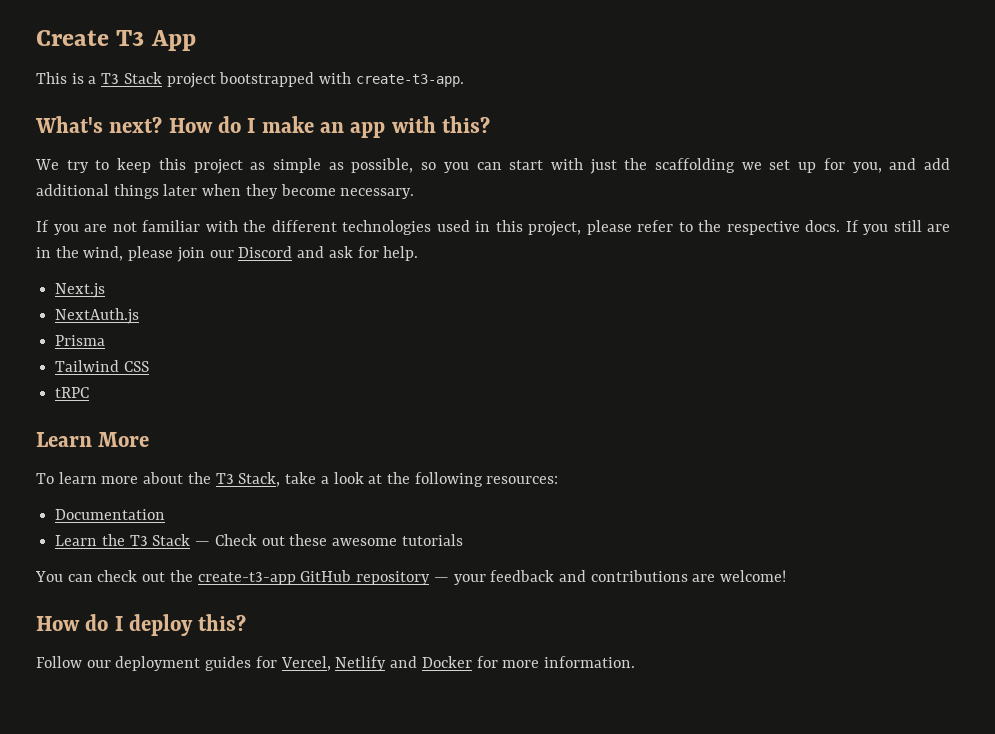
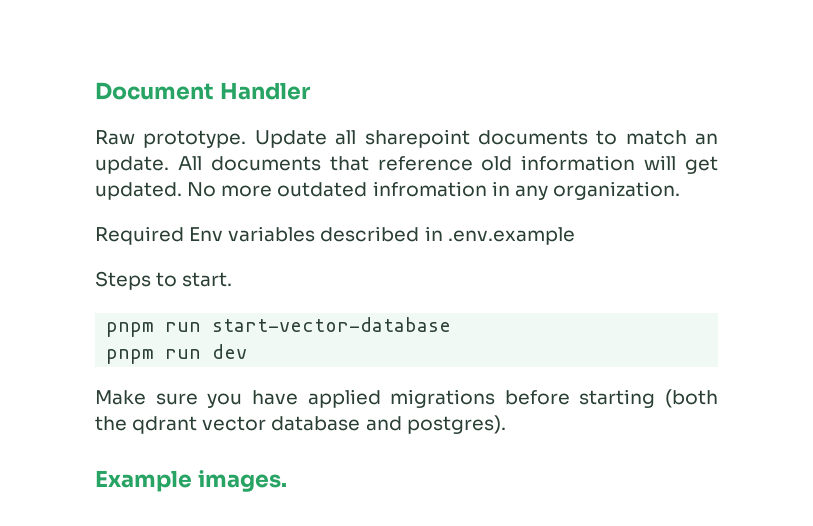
[36,30,196,51] [36,72,464,88] [35,116,491,138] [35,158,951,174] [36,184,415,199] [36,220,950,236] [36,246,419,262] [55,283,106,298] [55,308,140,324] [55,335,106,346] [55,360,149,372] [55,387,90,398] [36,432,150,447] [36,472,559,487] [55,509,166,520] [55,534,463,546] [35,570,787,585] [36,614,247,636] [36,656,635,671] Create T3 App // This is a T3 Stack project bootstrapped with create-t3-app. // What's next? How do I make an app with this? // We try to keep this project as simple as possible, so you can start with just the scaffolding we set up for you, and add additional things later when they become necessary. // If you are not familiar with the different technologies used in this project, please refer to the respective docs. If you still are in the wind, please join our Discord and ask for help. // Next.js // NextAuth.js // Prisma // Tailwind CSS // tRPC // Learn More // To learn more about the T3 Stack, take a look at the following resources: // Documentation // Learn the T3 Stack — Check out these awesome tutorials // You can check out the create-t3-app GitHub repository — your feedback and contributions are welcome! // How do I deploy this? // Follow our deployment guides for Vercel, Netlify and Docker for more information. -> [95,82,311,100] [95,129,718,148] [95,155,718,174] [95,181,680,200] [95,226,575,245] [95,271,233,290] [106,317,452,337] [106,344,248,364] [95,389,718,408] [95,415,506,434] [95,470,287,492] Document Handler // Raw prototype. Update all sharepoint documents to match an update. All documents that reference old information will get updated. No more outdated infromation in any organization. // Required Env variables described in .env.example // Steps to start. // pnpm run start-vector-database // pnpm run dev // Make sure you have applied migrations before starting (both the qdrant vector database and postgres). // Example images.

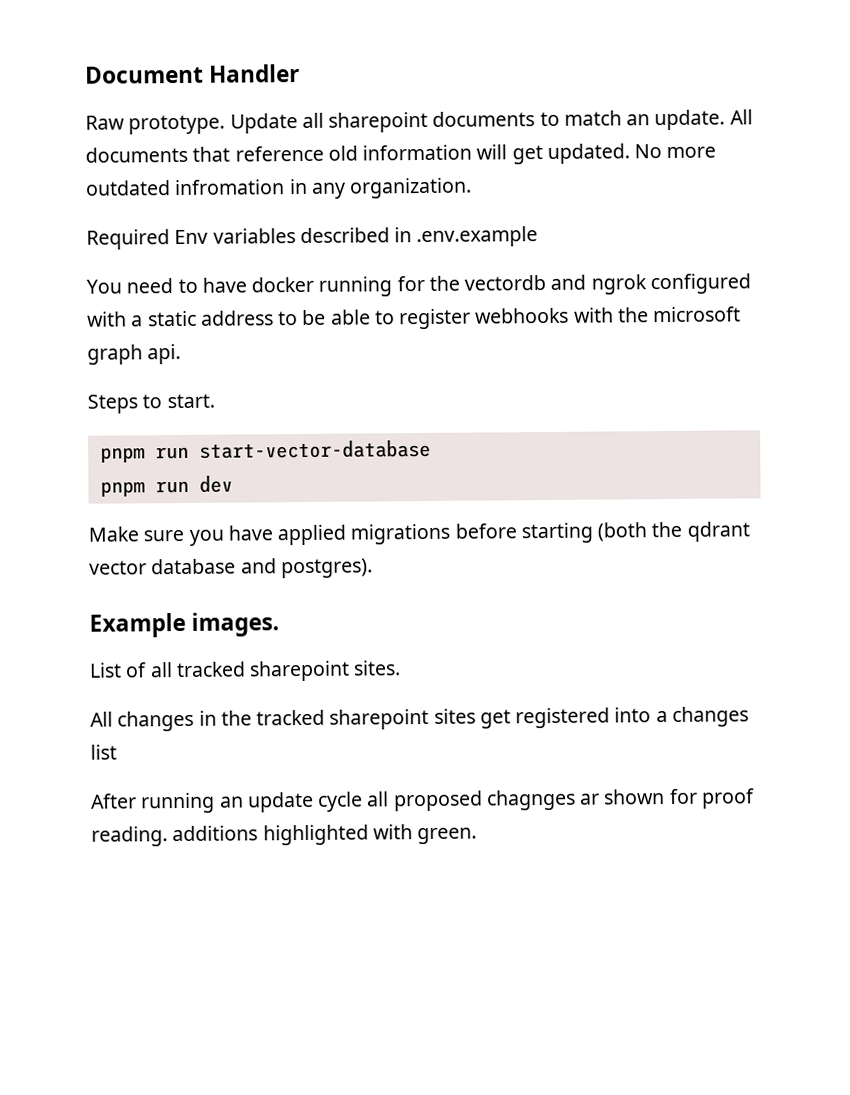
(575, 236) none -> [86,273,751,297] [87,306,742,330] [87,343,182,365] // You need to have docker running for the vectordb and ngrok configured with a static address to be able to register webhooks with the microsoft graph api.
(287, 481) none -> [89,660,402,682] [90,706,749,732] [90,744,117,760] [91,788,755,814] [91,824,478,847] // List of all tracked sharepoint sites. // All changes in the tracked sharepoint sites get registered into a changes list // After running an update cycle all proposed chagnges ar shown for proof reading. additions highlighted with green.

